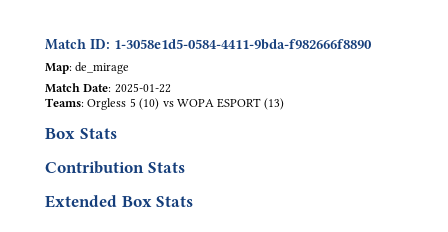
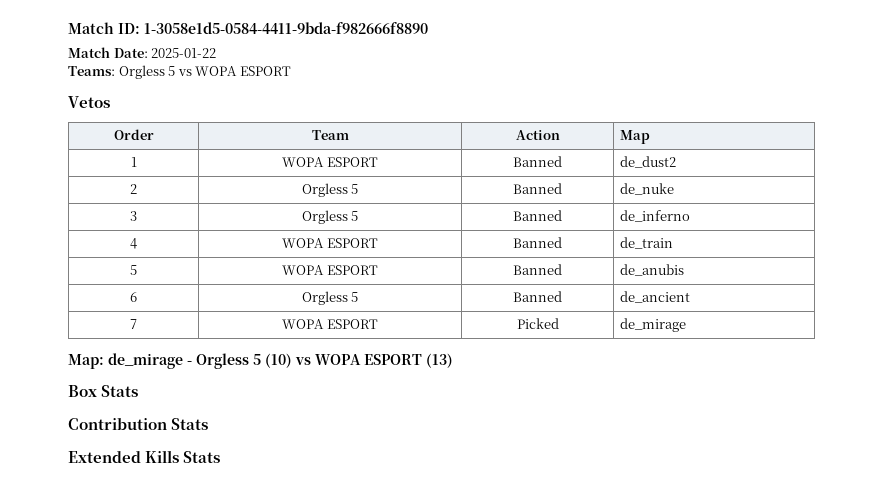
[45,62,130,74] // Map: de_mirage -> (428, 28) none
(136, 102) none -> [177,66,291,76] [68,96,110,108] [113,129,154,140] [311,130,349,140] [515,130,560,140] [620,130,651,144] [130,157,137,167] [282,157,378,167] [513,156,562,167] [620,156,677,168] [130,184,137,194] [301,183,359,197] [513,183,562,194] [620,183,675,195] [130,211,137,221] [301,210,359,224] [513,210,562,221] [620,210,691,222] [130,238,137,249] [282,238,378,248] [513,237,562,248] [620,237,674,249] [130,265,137,275] [282,265,378,275] [513,264,562,275] [620,264,685,276] [130,292,137,302] [301,291,359,305] [513,291,562,302] [620,291,691,303] [130,319,137,329] [282,319,378,329] [516,318,559,329] [620,318,687,332] [68,353,261,369] vs WOPA ESPORT // Vetos // Order | Team | Action | Map // 1 | WOPA ESPORT | Banned | de_dust2 // 2 | Orgless 5 | Banned | de_nuke // 3 | Orgless 5 | Banned | de_inferno // 4 | WOPA ESPORT | Banned | de_train // 5 | WOPA ESPORT | Banned | de_anubis // 6 | Orgless 5 | Banned | de_ancient // 7 | WOPA ESPORT | Picked | de_mirage // Map: de_mirage - Orgless 5
[121,196,152,207] Box -> [145,450,180,463] Kills

